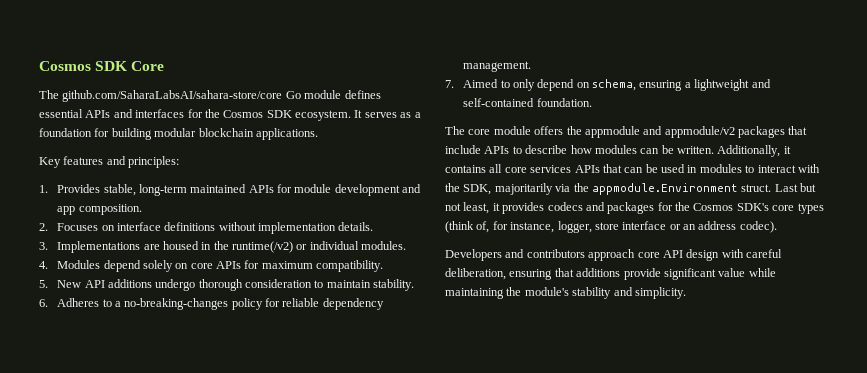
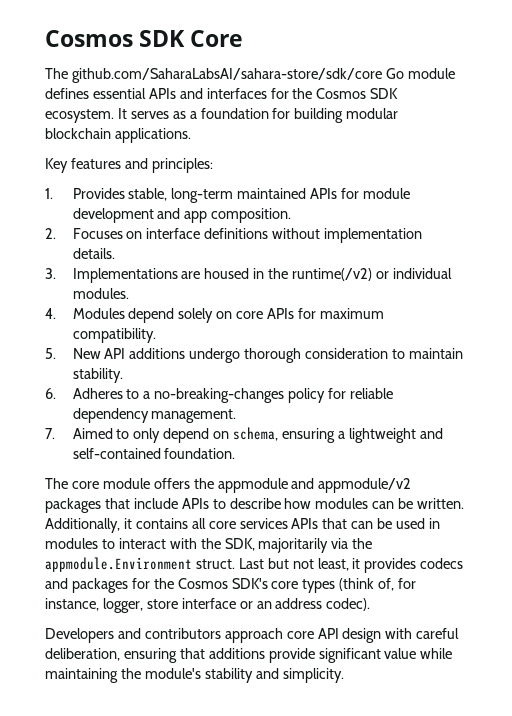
[62,90,283,102] github.com/SaharaLabsAI/sahara-store/core -> [71,68,382,83] github.com/SaharaLabsAI/sahara-store/sdk/core

